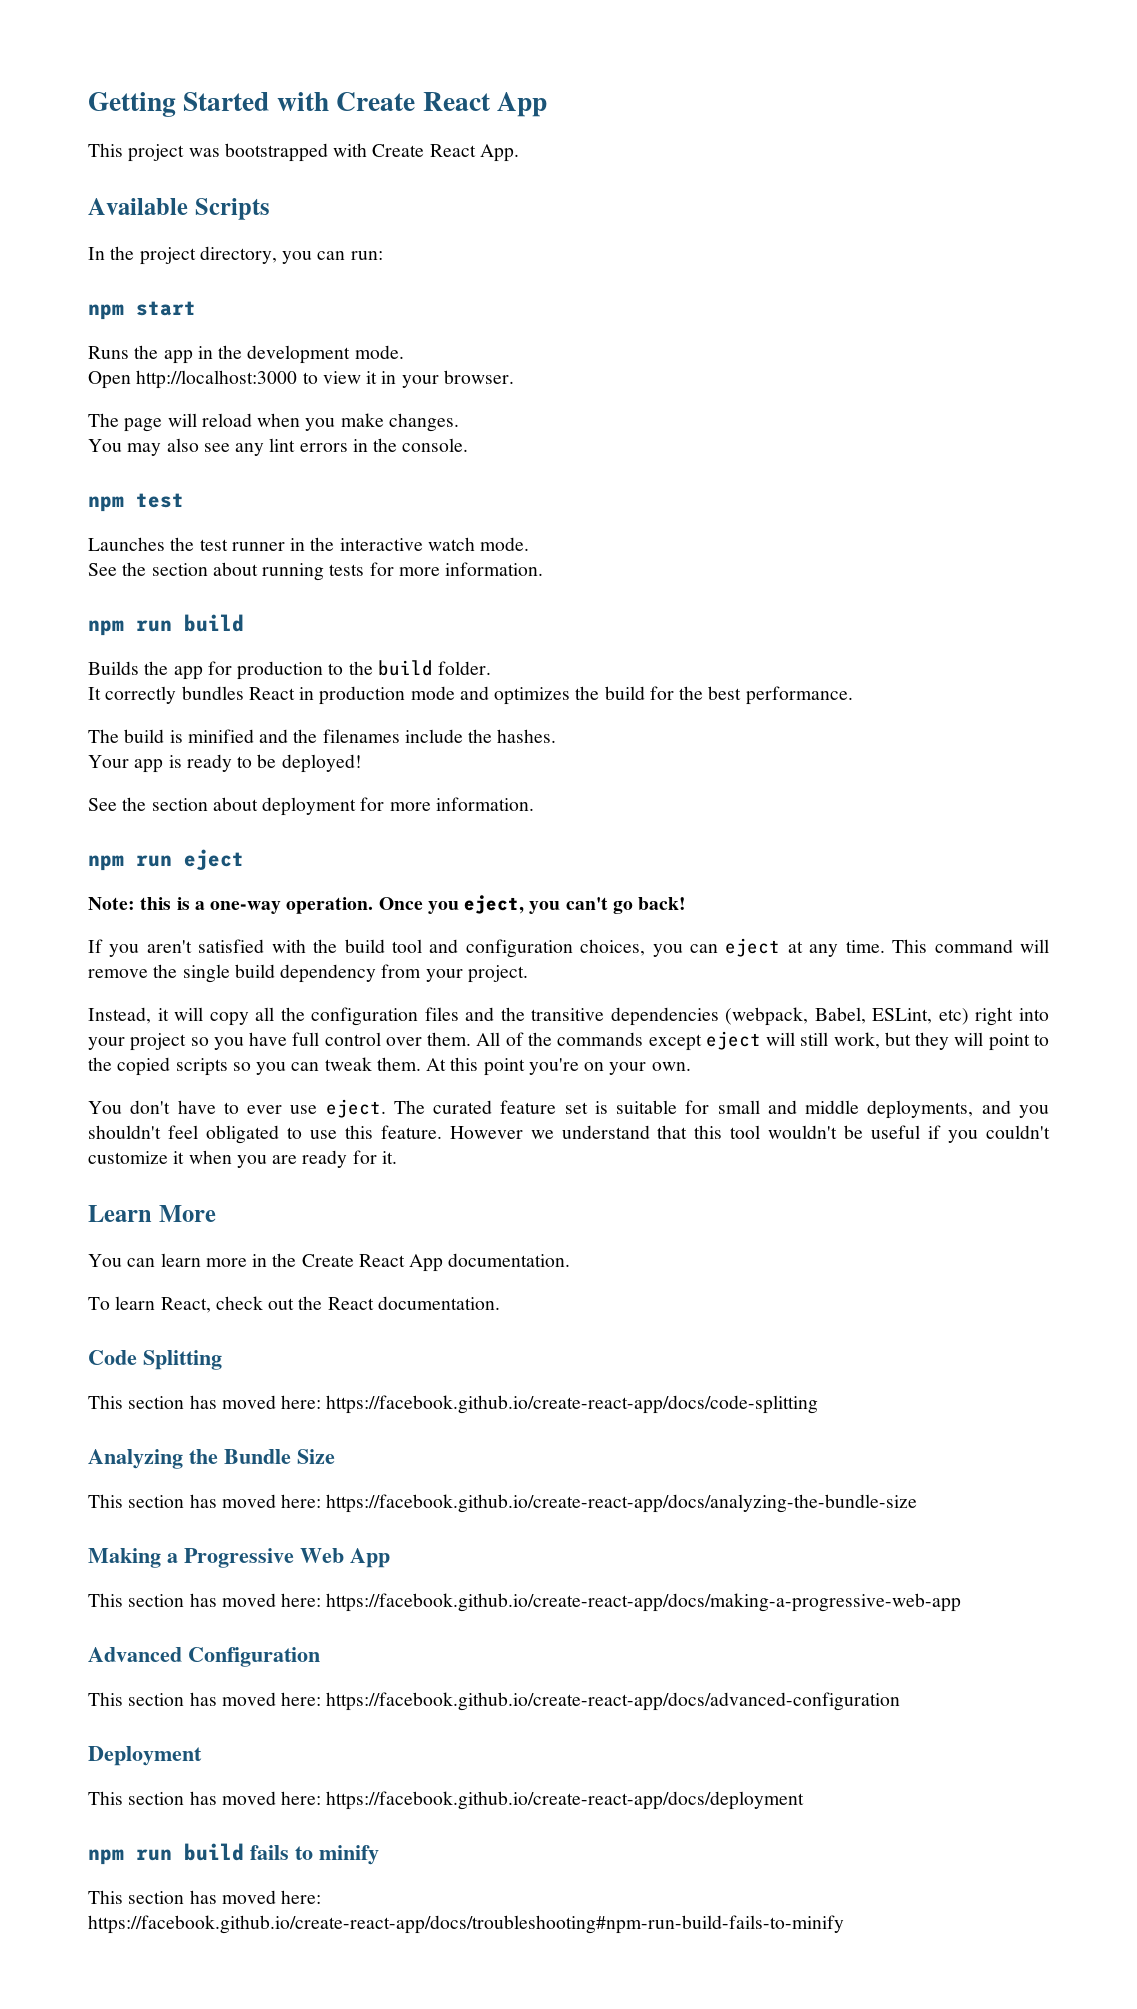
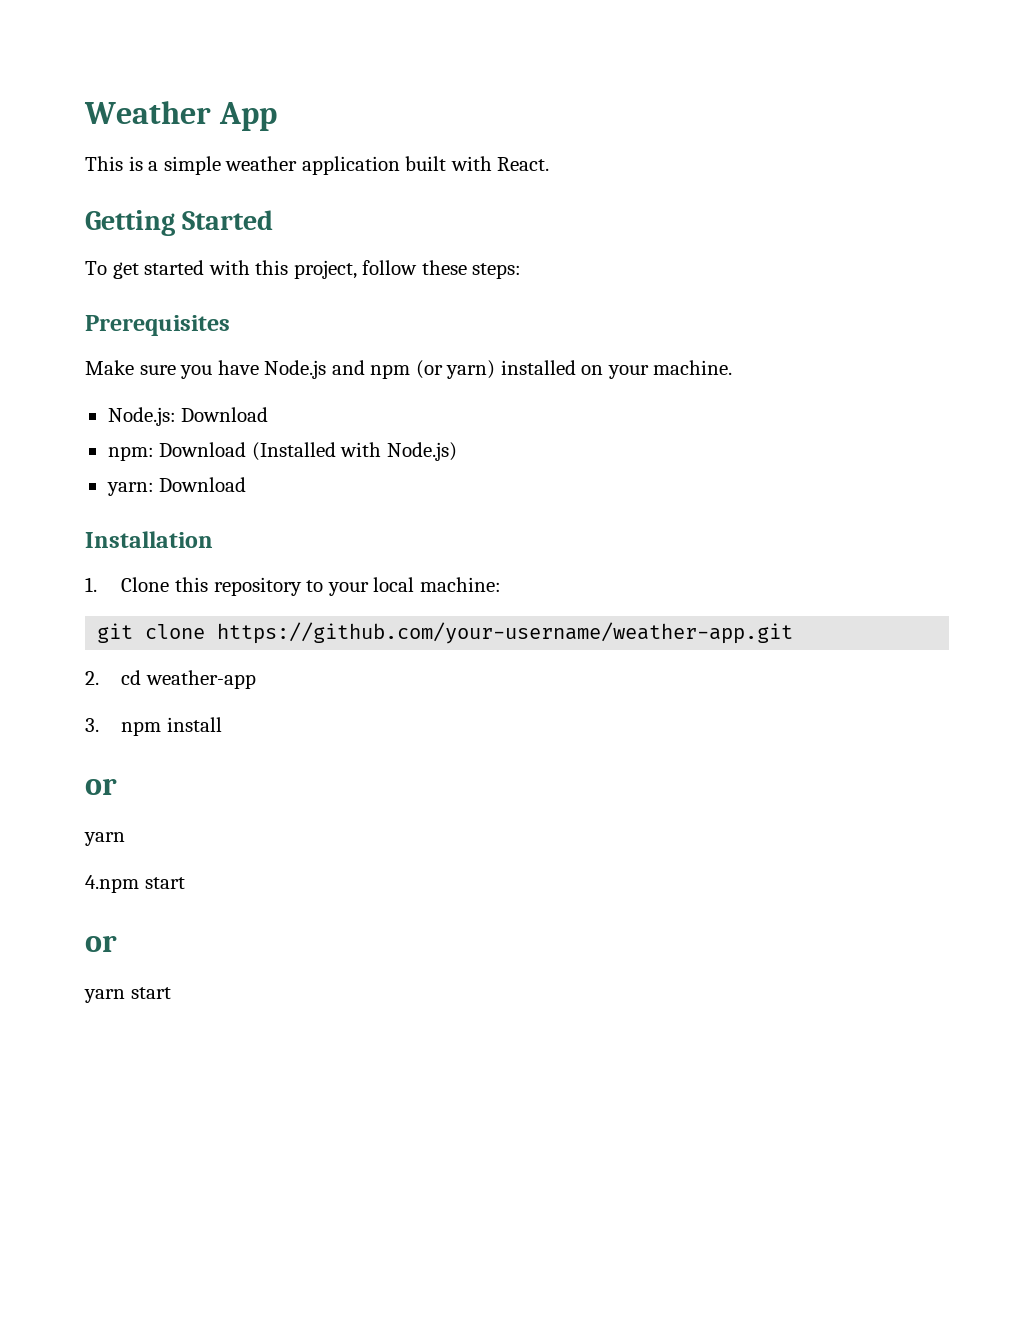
[88,92,548,117] [88,143,519,162] [88,198,270,220] [88,246,383,265] [88,301,196,320] [88,345,404,364] [88,370,514,389] [88,413,459,432] [88,438,469,456] [88,493,184,512] [88,537,530,551] [88,562,544,581] [88,614,244,636] [88,660,492,680] [88,686,853,705] [88,729,557,743] [88,754,362,773] [88,797,534,816] [88,849,244,871] [88,895,687,914] [88,938,1050,958] [88,964,528,983] [88,1007,1049,1026] [88,1031,1049,1051] [88,1057,691,1076] [88,1099,1050,1119] [88,1125,1050,1144] [88,1150,397,1168] [88,1205,216,1222] [88,1253,571,1272] [88,1296,500,1313] [88,1350,222,1370] [88,1395,819,1414] [88,1449,335,1469] [88,1494,918,1513] [88,1548,390,1568] [88,1593,962,1612] [88,1647,320,1667] [88,1692,901,1711] [88,1746,202,1766] [88,1791,805,1810] [88,1843,379,1865] [88,1890,322,1904] [88,1915,844,1934] Getting Started with Create React App // This project was bootstrapped with Create React App. // Available Scripts // In the project directory, you can run: // npm start // Runs the app in the development mode. // Open http://localhost:3000 to view it in your browser. // The page will reload when you make changes. // You may also see any lint errors in the console. // npm test // Launches the test runner in the interactive watch mode. // See the section about running tests for more information. // npm run build // Builds the app for production to the build folder. // It correctly bundles React in production mode and optimizes the build for the best performance. // The build is minified and the filenames include the hashes. // Your app is ready to be deployed! // See the section about deployment for more information. // npm run eject // Note: this is a one-way operation. Once you eject, you can't go back! // If you aren't satisfied with the build tool and configuration choices, you can eject at any time. This command will remove the single build dependency from your project. // Instead, it will copy all the configuration files and the transitive dependencies (webpack, Babel, ESLint, etc) right into your project so you have full control over them. All of the commands except eject will still work, but they will point to the copied scripts so you can tweak them. At this point you're on your own. // You don't have to ever use eject. The curated feature set is suitable for small and middle deployments, and you shouldn't feel obligated to use this feature. However we understand that this tool wouldn't be useful if you couldn't customize it when you are ready for it. // Learn More // You can learn more in the Create React App documentation. // To learn React, check out the React documentation. // Code Splitting // This section has moved here: https://facebook.github.io/create-react-app/docs/code-splitting // Analyzing the Bundle Size // This section has moved here: https://facebook.github.io/create-react-app/docs/analyzing-the-bundle-size // Making a Progressive Web App // This section has moved here: https://facebook.github.io/create-react-app/docs/making-a-progressive-web-app // Advanced Configuration // This section has moved here: https://facebook.github.io/create-react-app/docs/advanced-configuration // Deployment // This section has moved here: https://facebook.github.io/create-react-app/docs/deployment // npm run build fails to minify // This section has moved here: https://facebook.github.io/create-react-app/docs/troubleshooting#npm-run-build-fails-to-minify -> [84,101,277,131] [85,156,550,175] [85,210,274,236] [85,260,522,279] [85,315,230,336] [85,360,733,379] [107,407,269,426] [107,442,457,461] [106,477,247,496] [85,531,213,548] [85,577,501,596] [97,622,794,644] [85,670,257,689] [85,717,223,736] [85,778,117,795] [84,832,125,846] [85,875,185,893] [85,935,117,952] [84,987,171,1003] Weather App // This is a simple weather application built with React. // Getting Started // To get started with this project, follow these steps: // Prerequisites // Make sure you have Node.js and npm (or yarn) installed on your machine. // Node.js: Download // npm: Download (Installed with Node.js) // yarn: Download // Installation // 1. Clone this repository to your local machine: // git clone https://github.com/your-username/weather-app.git // 2. cd weather-app // 3. npm install // or // yarn // 4.npm start // or // yarn start

